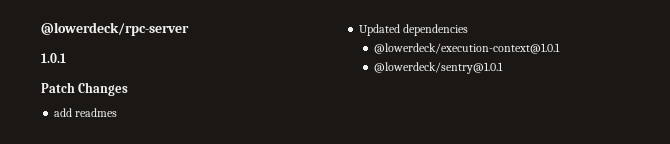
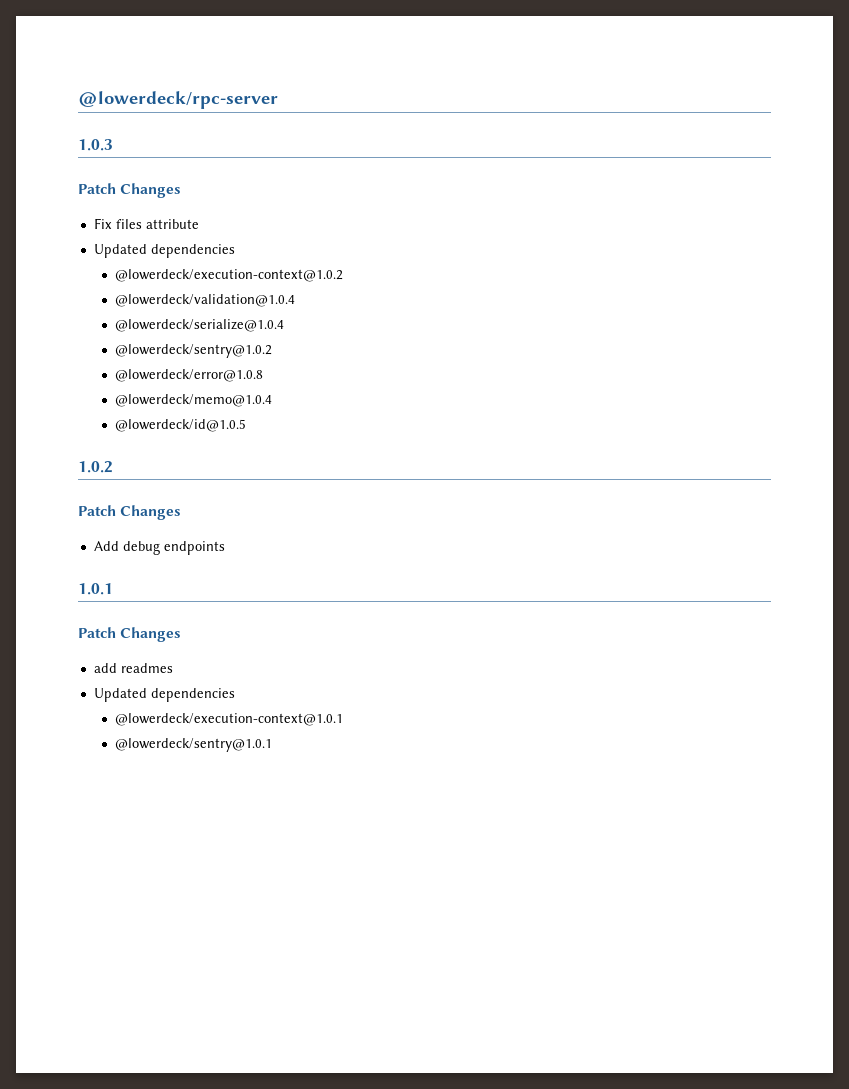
(189, 29) none -> [78,139,113,151] [78,183,182,198] [93,218,199,229] [93,244,235,258] [115,269,344,282] [115,294,296,307] [115,319,285,332] [115,344,273,358] [115,369,264,382] [115,394,273,407] [115,419,247,432] [78,461,113,473] [78,505,182,520] [93,541,225,555] // 1.0.3 // Patch Changes // Fix files attribute // Updated dependencies // @lowerdeck/execution-context@1.0.2 // @lowerdeck/validation@1.0.4 // @lowerdeck/serialize@1.0.4 // @lowerdeck/sentry@1.0.2 // @lowerdeck/error@1.0.8 // @lowerdeck/memo@1.0.4 // @lowerdeck/id@1.0.5 // 1.0.2 // Patch Changes // Add debug endpoints

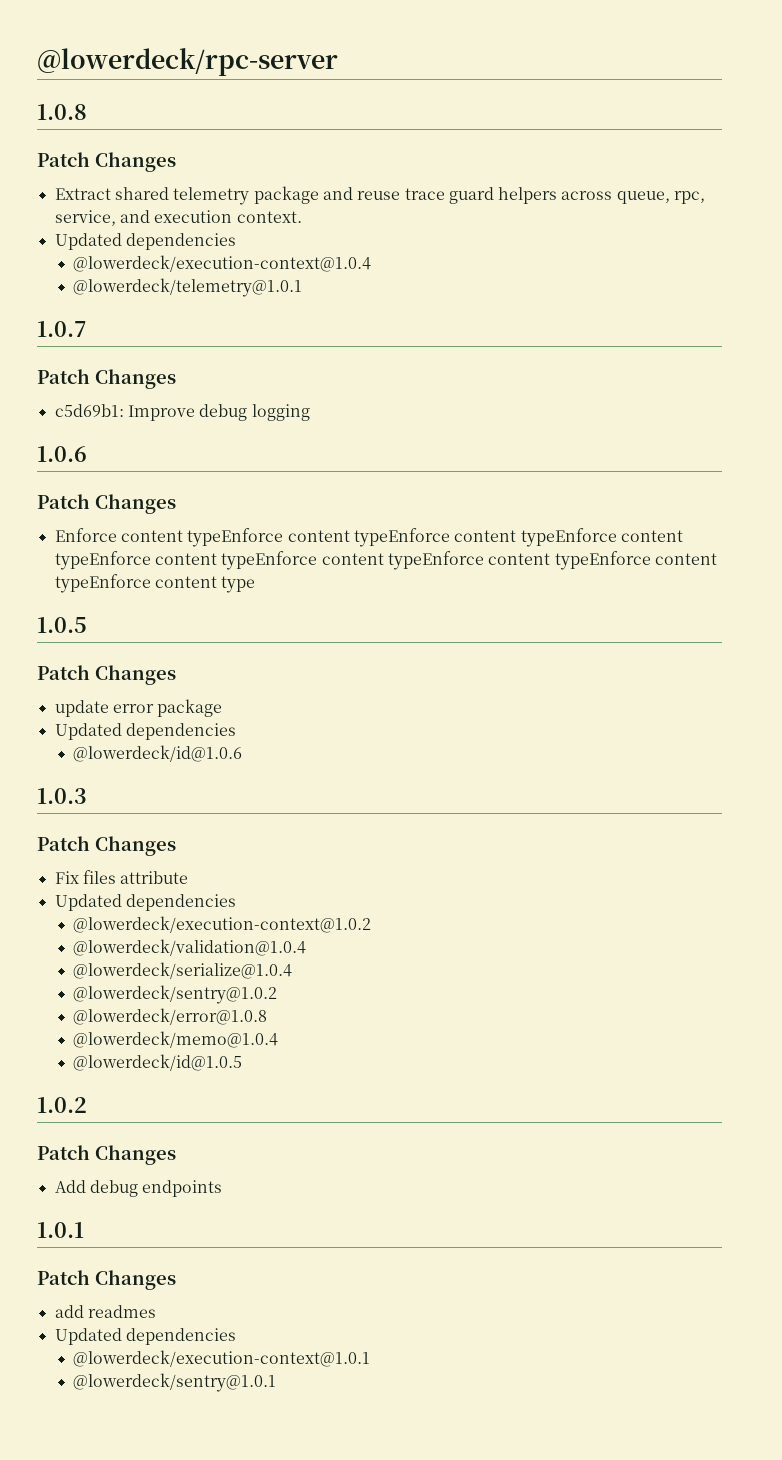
(278, 100) none -> [37,104,87,120] [37,152,176,172] [54,186,706,205] [54,210,302,226] [54,233,236,250] [73,255,372,272] [73,278,303,297] [37,321,87,337] [37,369,176,389] [54,404,310,421] [37,446,87,462] [37,494,176,514] [54,528,683,547] [54,551,717,570] [54,574,256,593] [37,617,87,633] [37,665,176,685] [54,699,223,717] [54,723,236,740] [73,745,243,762] // 1.0.8 // Patch Changes // Extract shared telemetry package and reuse trace guard helpers across queue, rpc, service, and execution context. // Updated dependencies // @lowerdeck/execution-context@1.0.4 // @lowerdeck/telemetry@1.0.1 // 1.0.7 // Patch Changes // c5d69b1: Improve debug logging // 1.0.6 // Patch Changes // Enforce content typeEnforce content typeEnforce content typeEnforce content typeEnforce content typeEnforce content typeEnforce content typeEnforce content typeEnforce content type // 1.0.5 // Patch Changes // update error package // Updated dependencies // @lowerdeck/id@1.0.6

